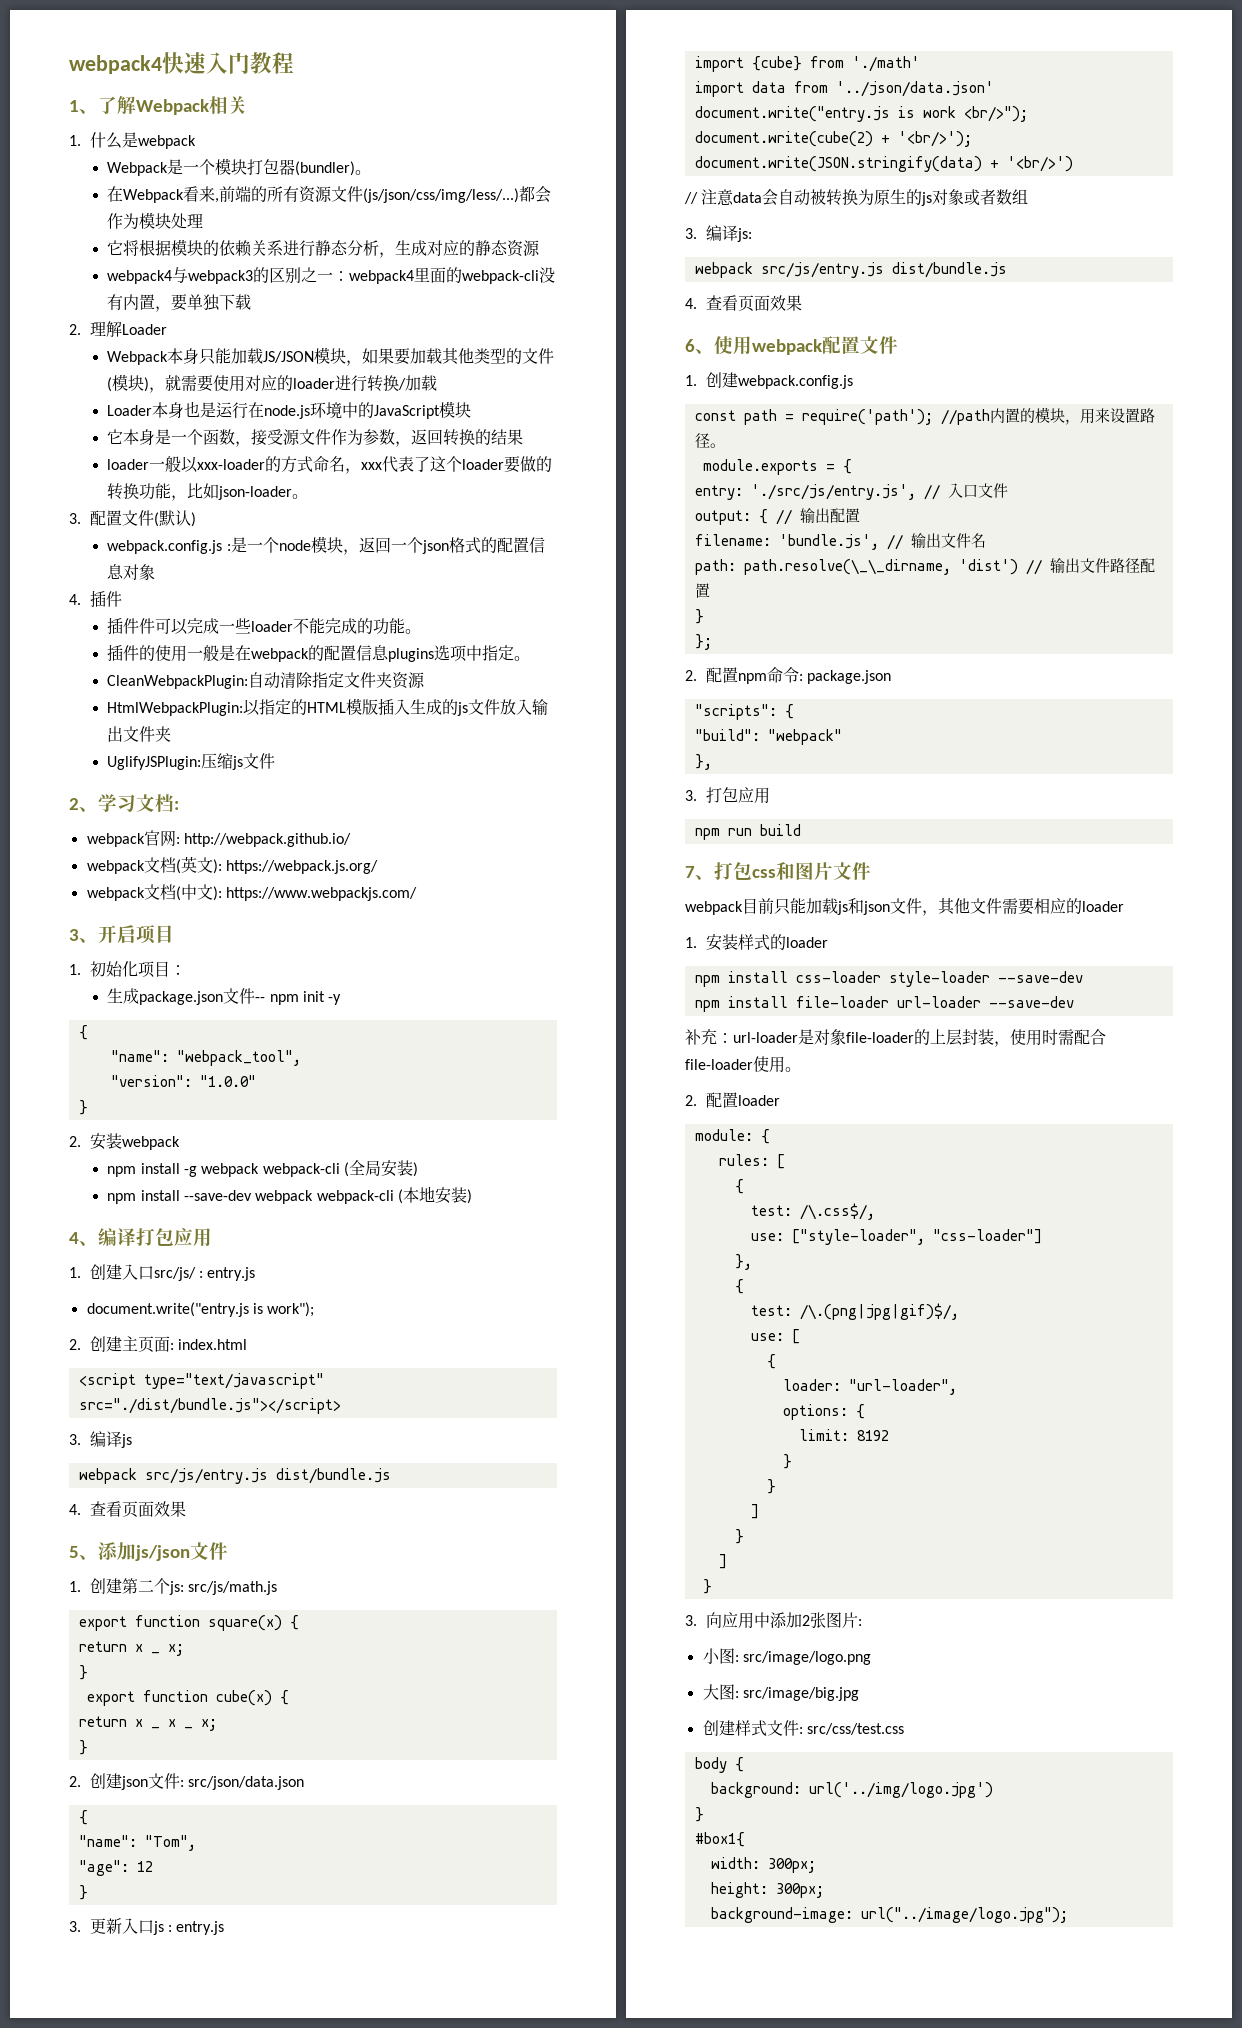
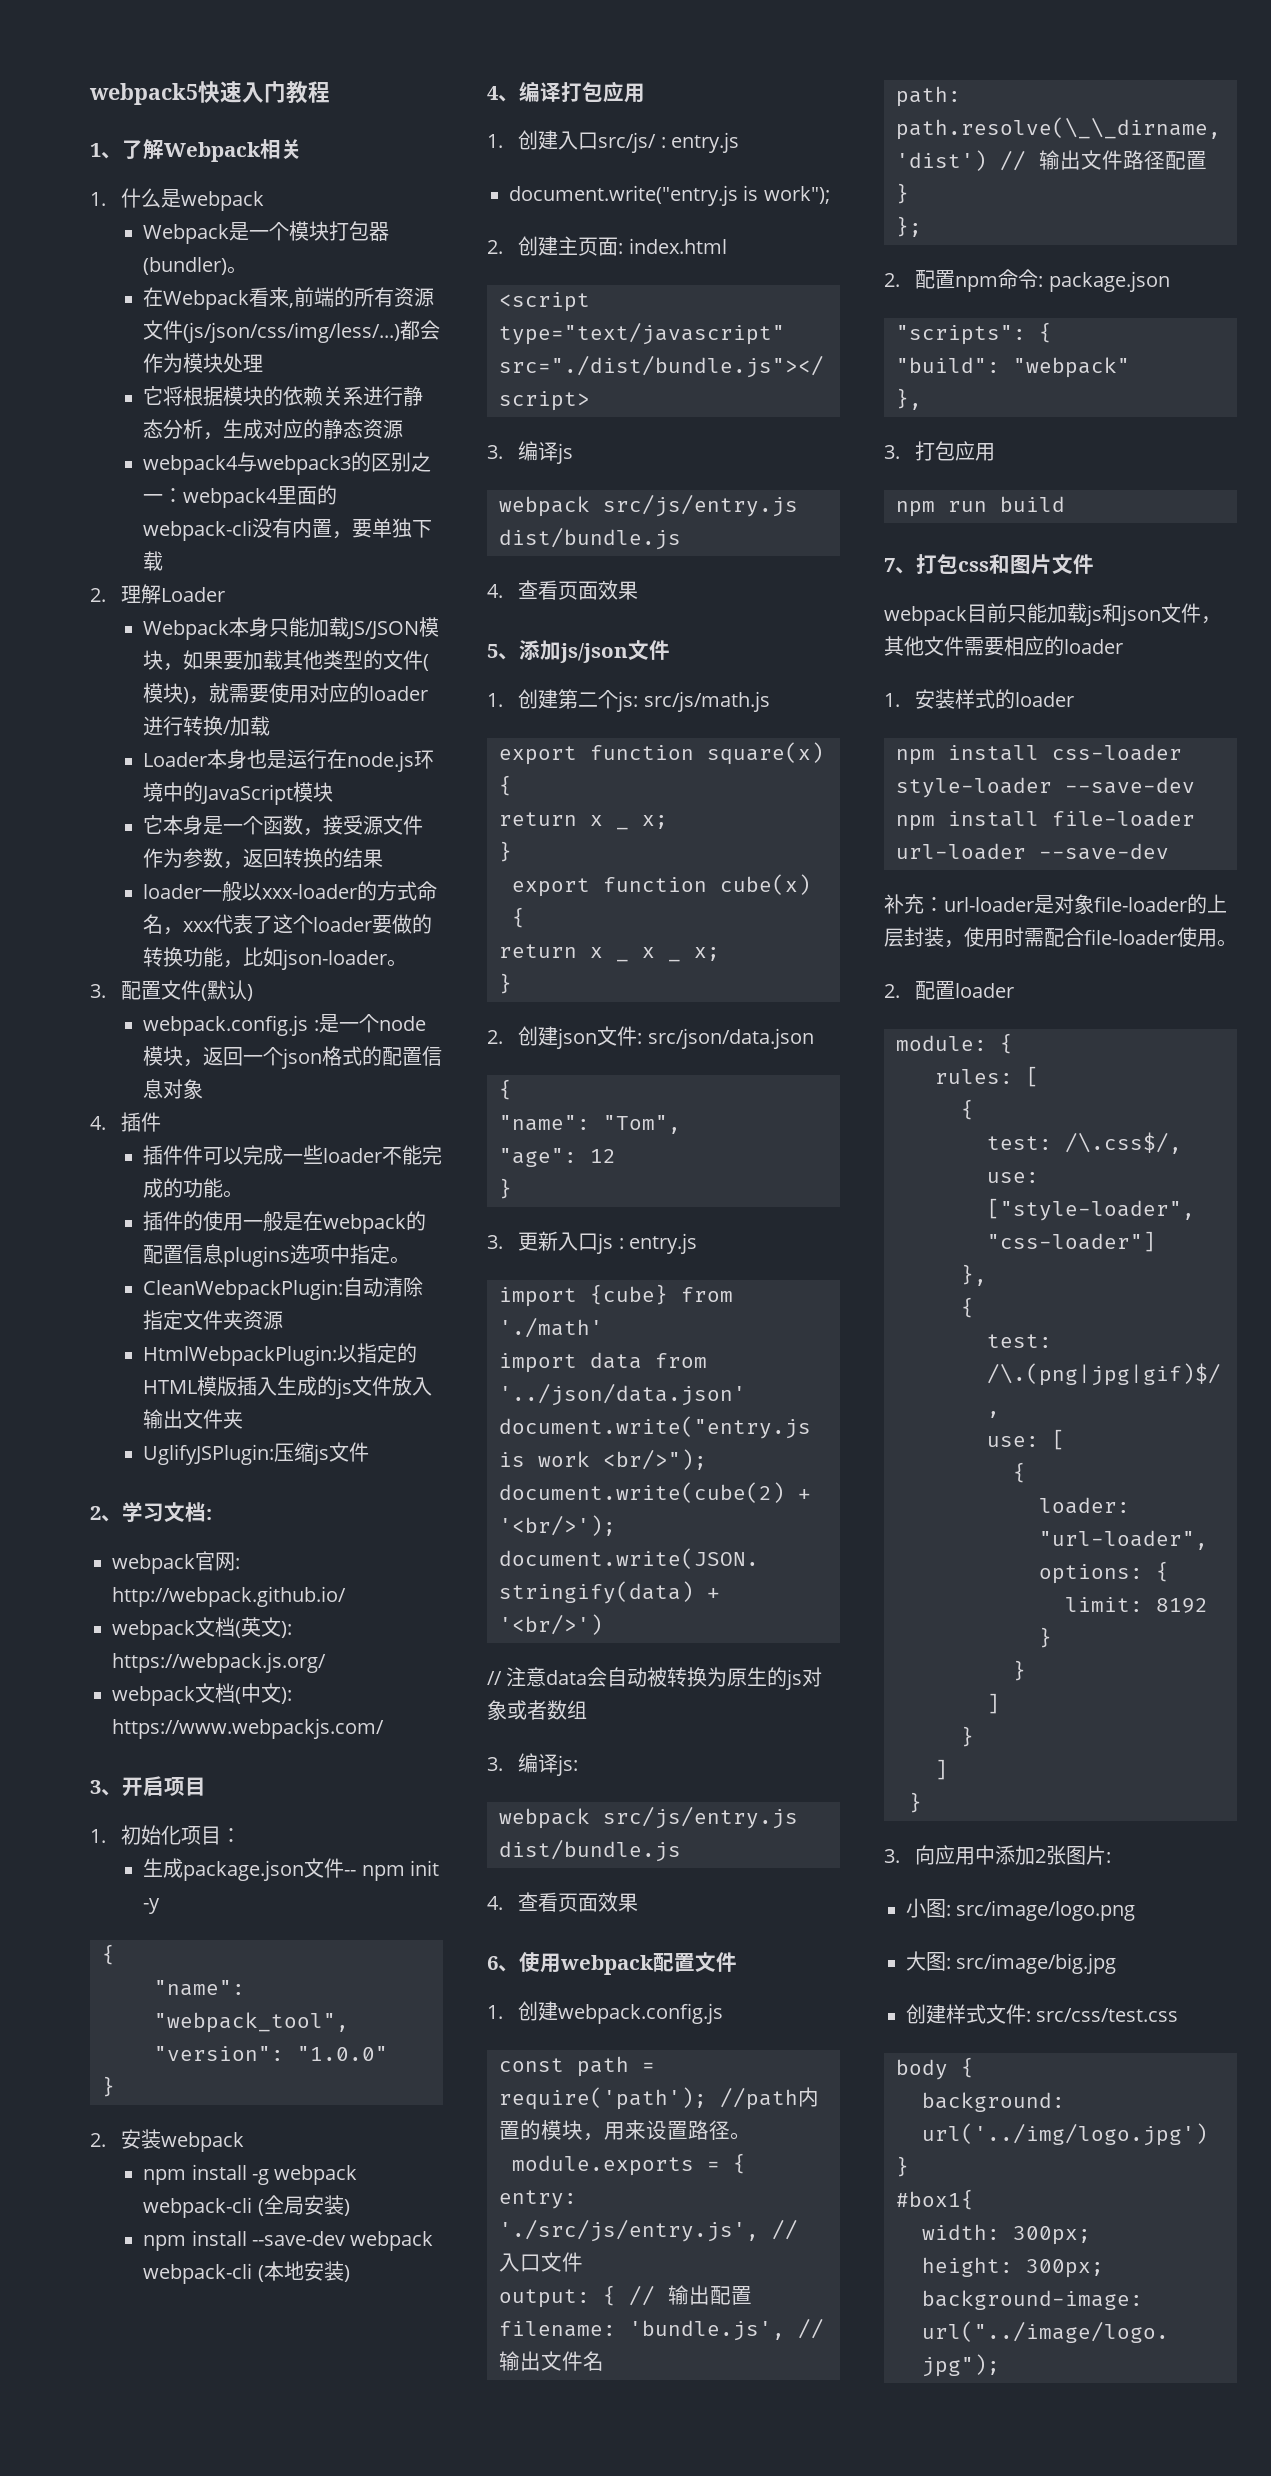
[69,55,162,74] webpack4 -> [89,83,198,105] webpack5

